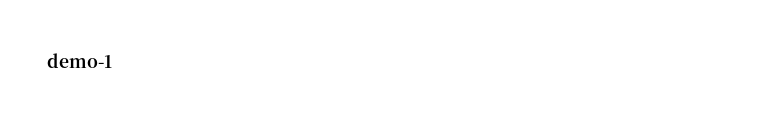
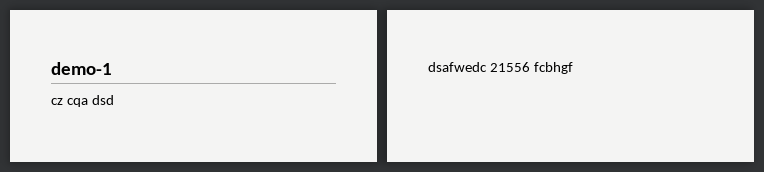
(112, 60) none -> [51,95,114,107] [428,62,573,74] // cz cqa dsd // dsafwedc 21556 fcbhgf

